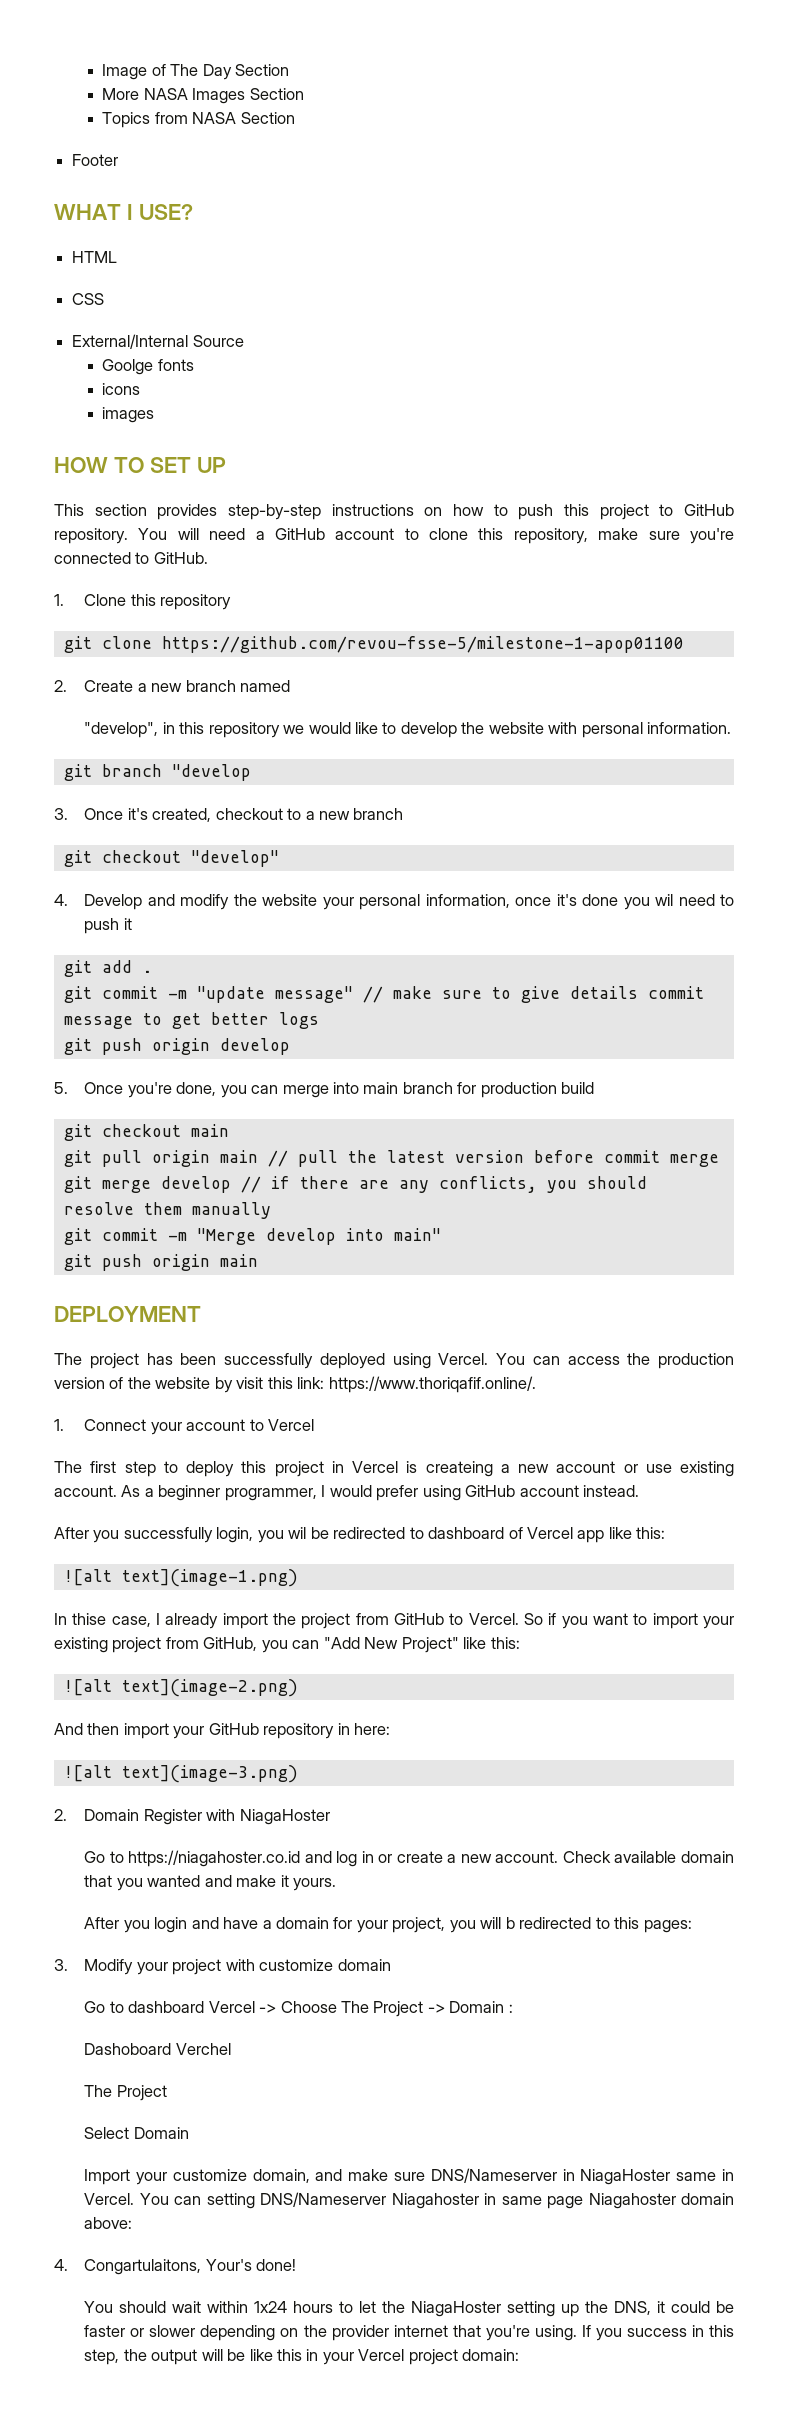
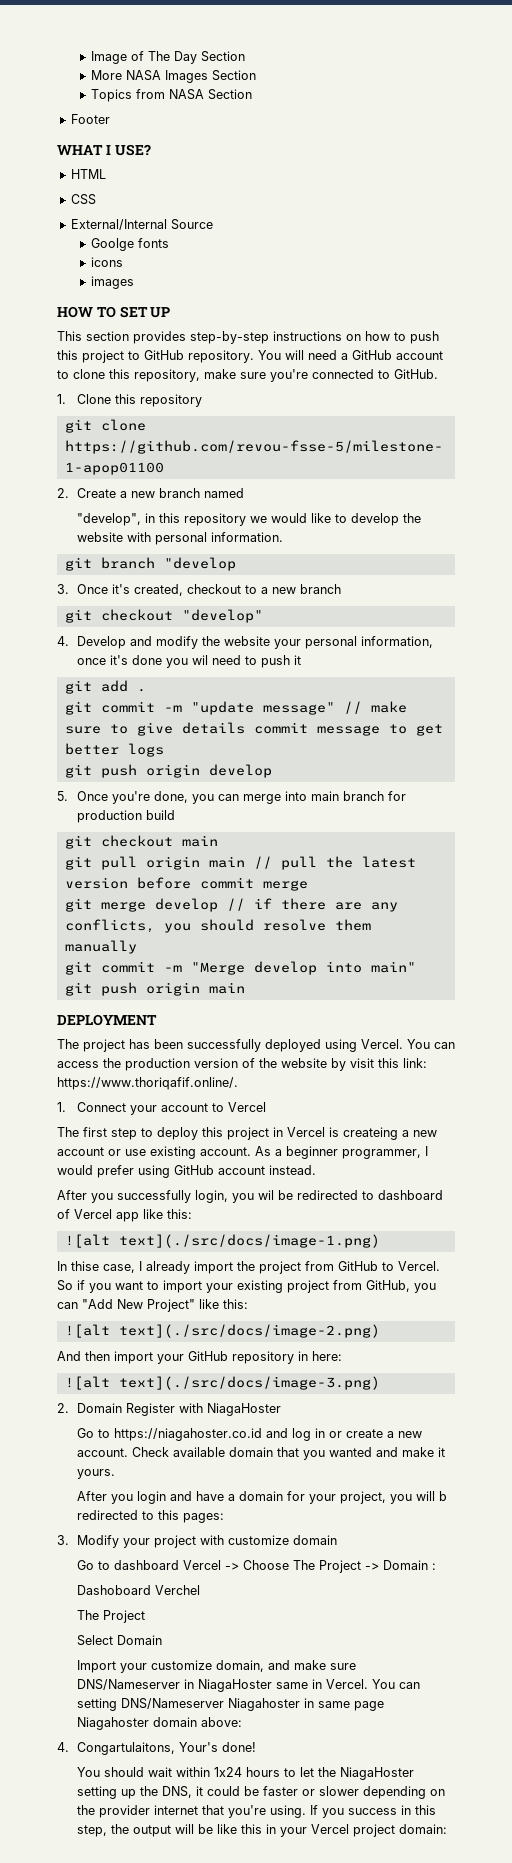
[121,1569,298,1587] text](image-1.png) -> [118,1234,380,1248] text](./src/docs/image-1.png)
[121,1679,298,1697] text](image-2.png) -> [118,1324,380,1338] text](./src/docs/image-2.png)
[121,1765,298,1783] text](image-3.png) -> [118,1376,380,1390] text](./src/docs/image-3.png)

